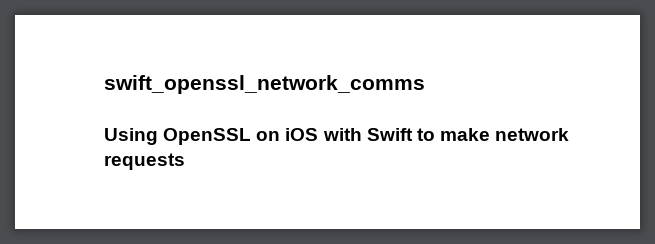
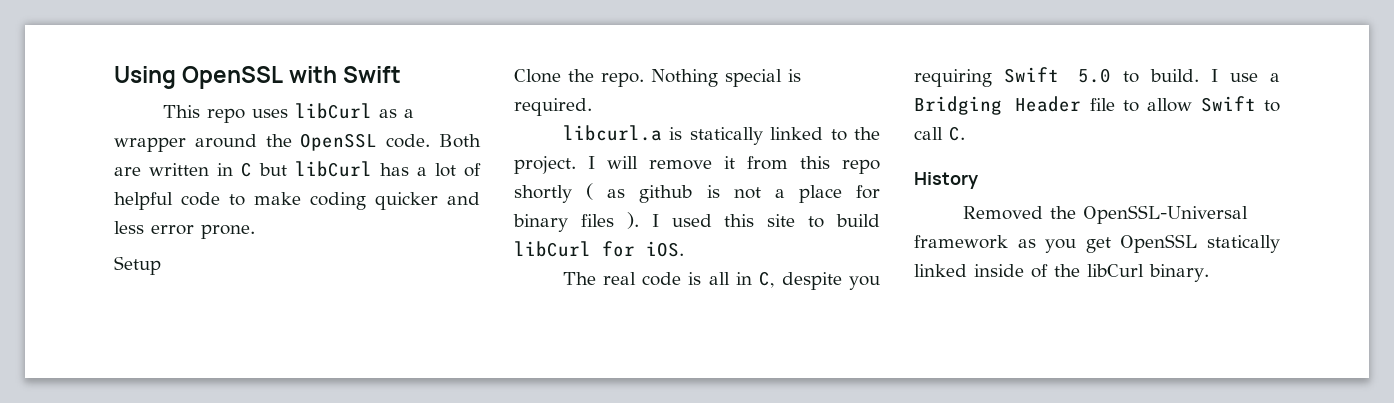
[104,75,425,94] swift_openssl_network_comms // -> (114, 77) none
[256,128,319,141] on iOS -> (284, 77) none
[416,128,570,141] [104,153,185,170] to make network requests -> [162,103,414,123] [114,133,482,152] [114,161,481,177] [114,192,480,210] [114,221,255,239] [114,256,161,275] [514,69,801,87] [514,98,592,116] [562,125,880,145] [514,156,880,174] [514,183,880,203] [513,212,880,232] [514,241,684,257] [562,271,880,290] [914,67,1280,87] [914,96,1280,115] [914,126,965,141] [914,172,978,189] [962,205,1248,224] [914,234,1280,253] [914,264,1209,282] // This repo uses libCurl as a wrapper around the OpenSSL code. Both are written in C but libCurl has a lot of helpful code to make coding quicker and less error prone. // Setup // Clone the repo. Nothing special is required. // libcurl.a is statically linked to the project. I will remove it from this repo shortly ( as github is not a place for binary files ). I used this site to build libCurl for iOS. // The real code is all in C, despite you requiring Swift 5.0 to build. I use a Bridging Header file to allow Swift to call C. // History // Removed the OpenSSL-Universal framework as you get OpenSSL statically linked inside of the libCurl binary.

